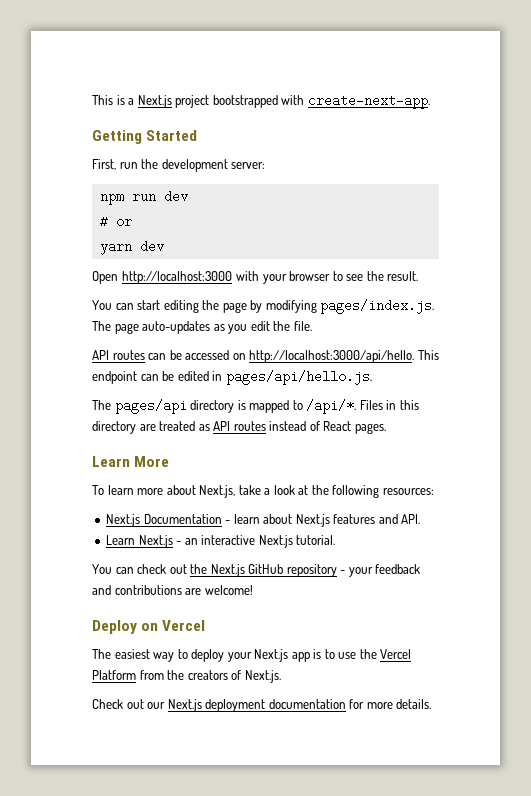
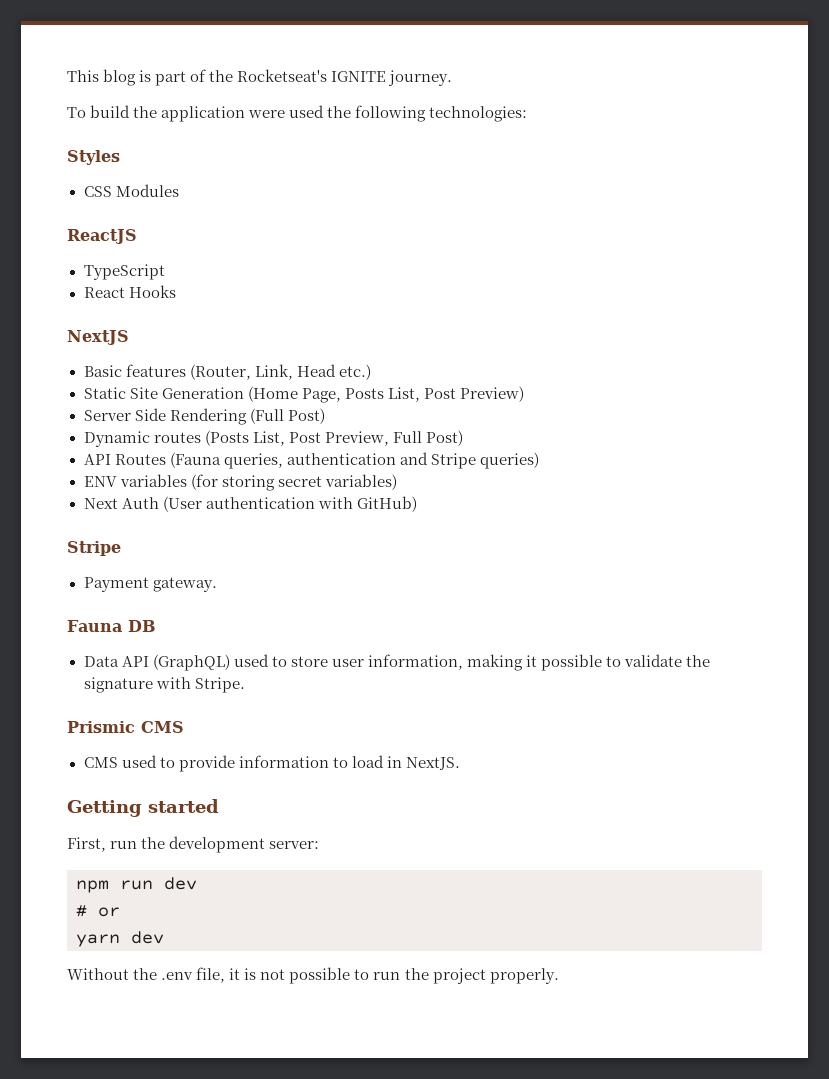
[92,94,430,109] This is a Next.js project bootstrapped with create-next-app. -> [67,69,453,86] [67,105,528,122] [67,150,120,165] [83,184,179,197] [67,229,137,244] [83,264,165,280] [83,285,176,298] [67,330,129,345] [83,364,371,380] [83,386,524,403] [83,408,325,425] [83,430,463,447] [83,452,539,469] [83,474,397,491] [83,496,417,512] [67,541,121,556] [83,577,217,592] [67,620,156,632] [83,654,711,671] [83,677,245,693] [67,721,184,733] [83,755,460,772] This blog is part of the Rocketseat's IGNITE journey. // To build the application were used the following technologies: // Styles // CSS Modules // ReactJS // TypeScript // React Hooks // NextJS // Basic features (Router, Link, Head etc.) // Static Site Generation (Home Page, Posts List, Post Preview) // Server Side Rendering (Full Post) // Dynamic routes (Posts List, Post Preview, Full Post) // API Routes (Fauna queries, authentication and Stripe queries) // ENV variables (for storing secret variables) // Next Auth (User authentication with GitHub) // Stripe // Payment gateway. // Fauna DB // Data API (GraphQL) used to store user information, making it possible to validate the signature with Stripe. // Prismic CMS // CMS used to provide information to load in NextJS.
[146,130,198,141] Started -> [148,799,219,813] started
[92,271,419,284] [92,299,435,314] [92,321,312,334] [92,350,439,363] [92,370,372,385] [92,399,419,414] [92,421,386,434] [92,456,170,467] [92,485,434,498] [106,514,421,527] [106,535,336,548] [92,564,421,577] [92,585,253,595] [92,620,206,634] [92,649,412,662] [92,670,281,683] [92,699,432,712] Open http://localhost:3000 with your browser to see the result. // You can start editing the page by modifying pages/index.js. The page auto-updates as you edit the file. // API routes can be accessed on http://localhost:3000/api/hello. This endpoint can be edited in pages/api/hello.js. // The pages/api directory is mapped to /api/*. Files in this directory are treated as API routes instead of React pages. // Learn More // To learn more about Next.js, take a look at the following resources: // Next.js Documentation - learn about Next.js features and API. // Learn Next.js - an interactive Next.js tutorial. // You can check out the Next.js GitHub repository - your feedback and contributions are welcome! // Deploy on Vercel // The easiest way to deploy your Next.js app is to use the Vercel Platform from the creators of Next.js. // Check out our Next.js deployment documentation for more details. -> [67,967,559,984] Without the .env file, it is not possible to run the project properly.

